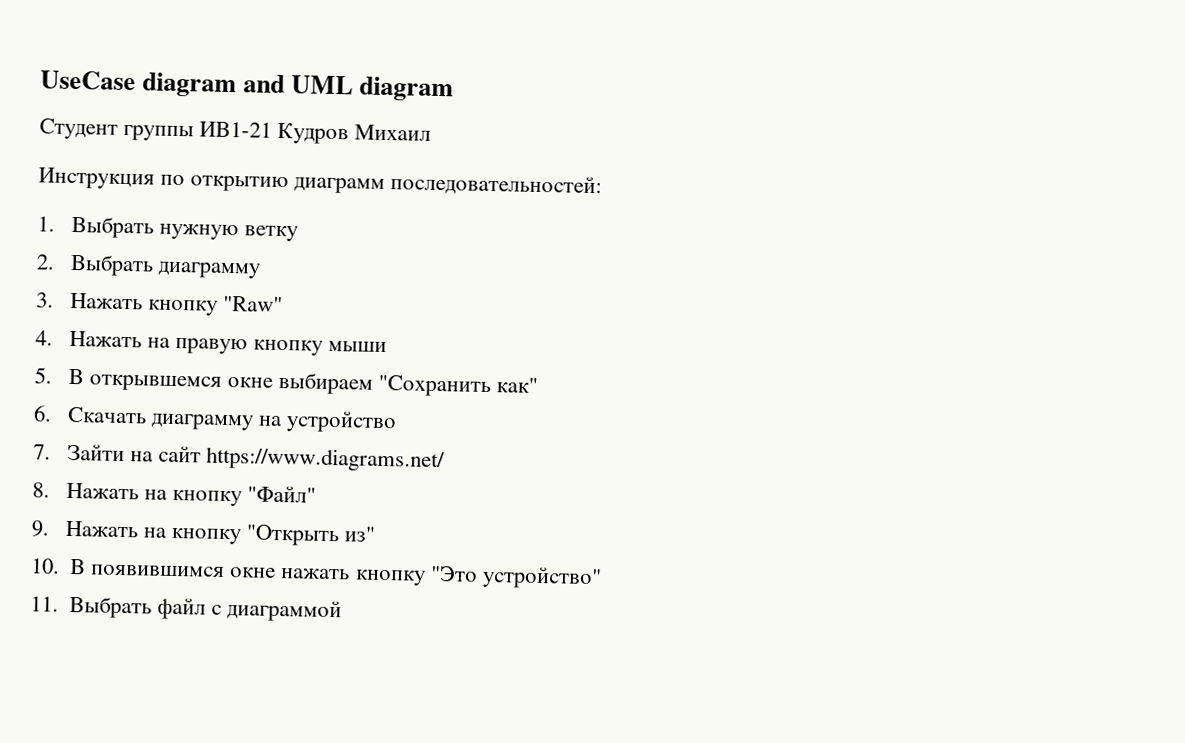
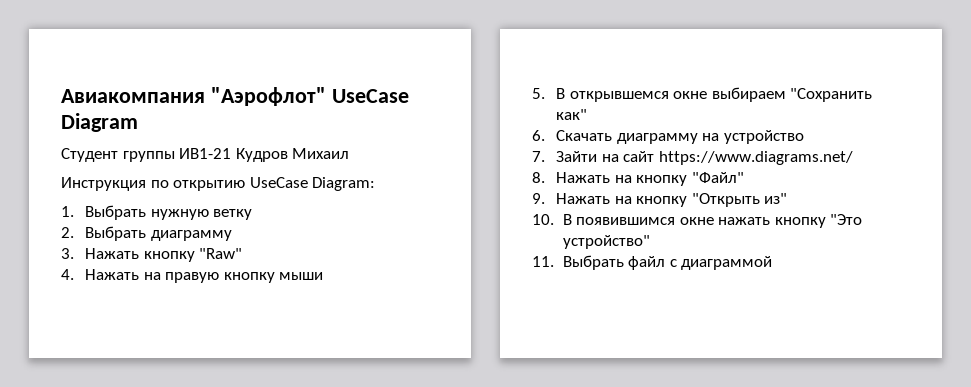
[40,70,455,102] UseCase diagram and UML diagram -> [61,87,409,106] [61,113,138,132] Авиакомпания "Аэрофлот" UseCase Diagram
[294,173,603,198] диаграмм последовательностей: -> [249,177,376,191] UseCase Diagram:

